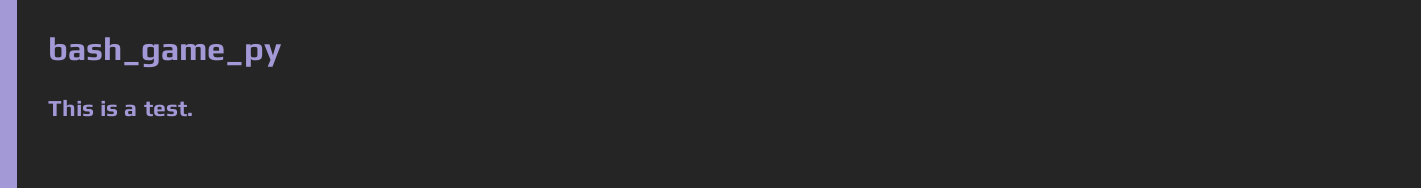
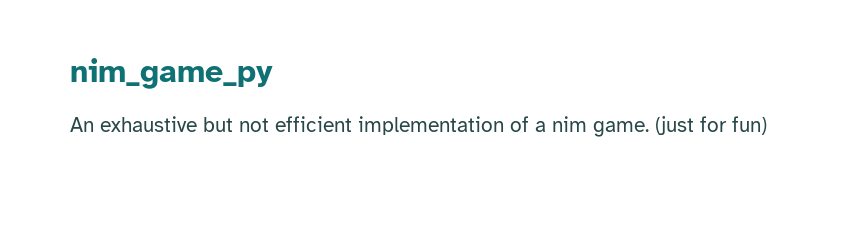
[48,37,282,68] [48,99,193,117] bash_game_py // This is a test. -> [70,58,273,89] [70,116,767,137] nim_game_py // An exhaustive but not efficient implementation of a nim game. (just for fun)

